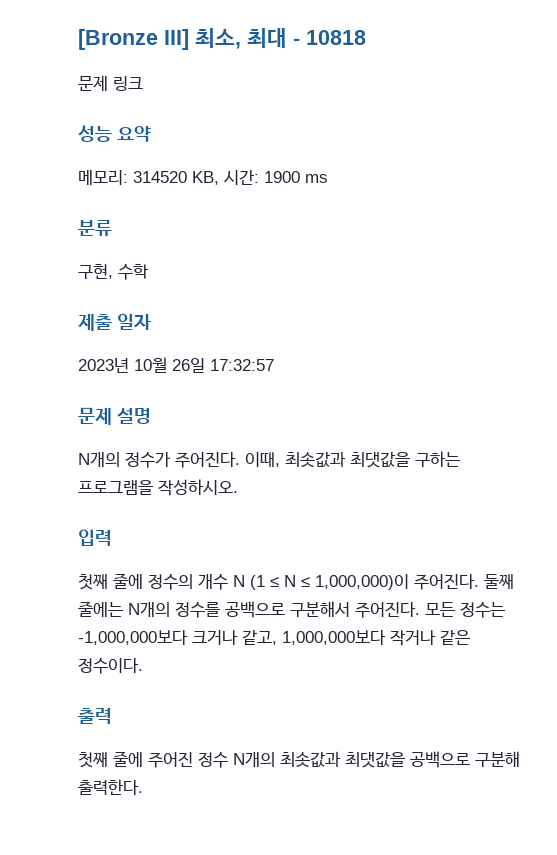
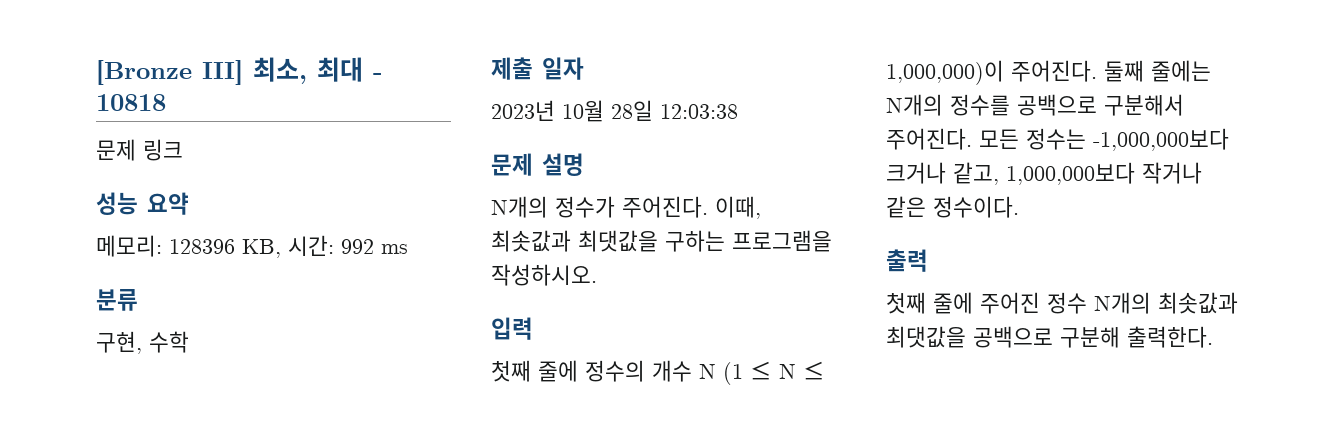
[133,171,187,183] 314520 -> [169,239,235,254] 128396
[264,171,300,183] 1900 -> [341,239,374,254] 992
[172,358,274,373] 26일 17:32:57 -> [611,100,738,121] 28일 12:03:38

